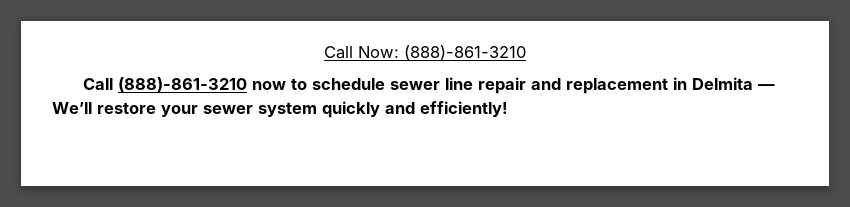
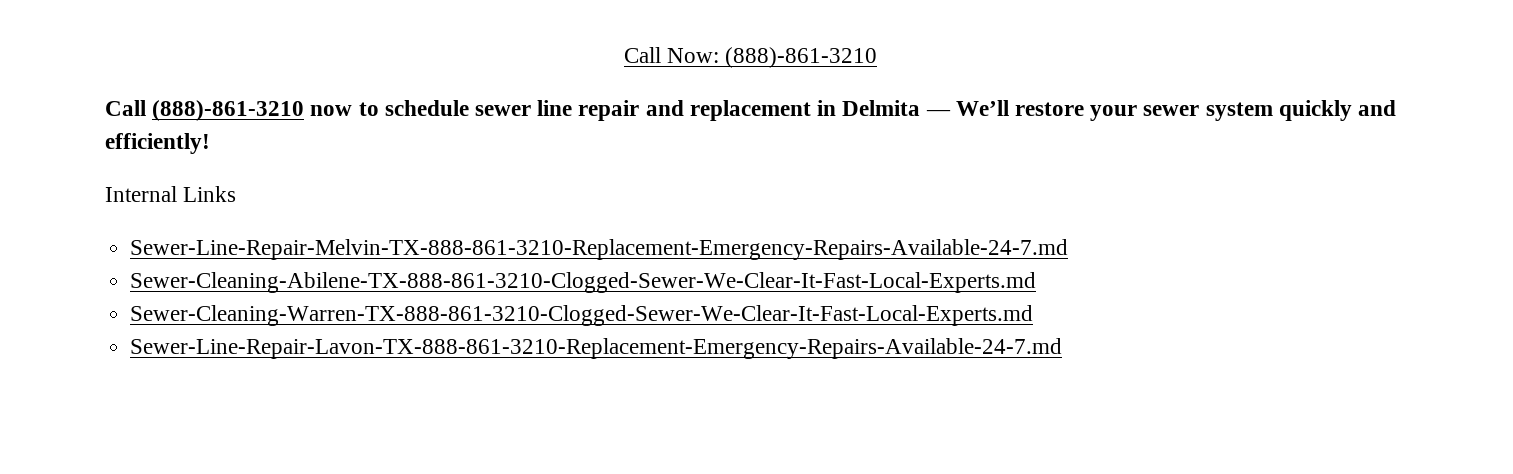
(508, 109) none -> [105,186,237,202] [130,239,1069,260] [130,272,1037,293] [130,305,1034,326] [130,338,1063,359] // Internal Links // Sewer-Line-Repair-Melvin-TX-888-861-3210-Replacement-Emergency-Repairs-Available-24-7.md // Sewer-Cleaning-Abilene-TX-888-861-3210-Clogged-Sewer-We-Clear-It-Fast-Local-Experts.md // Sewer-Cleaning-Warren-TX-888-861-3210-Clogged-Sewer-We-Clear-It-Fast-Local-Experts.md // Sewer-Line-Repair-Lavon-TX-888-861-3210-Replacement-Emergency-Repairs-Available-24-7.md

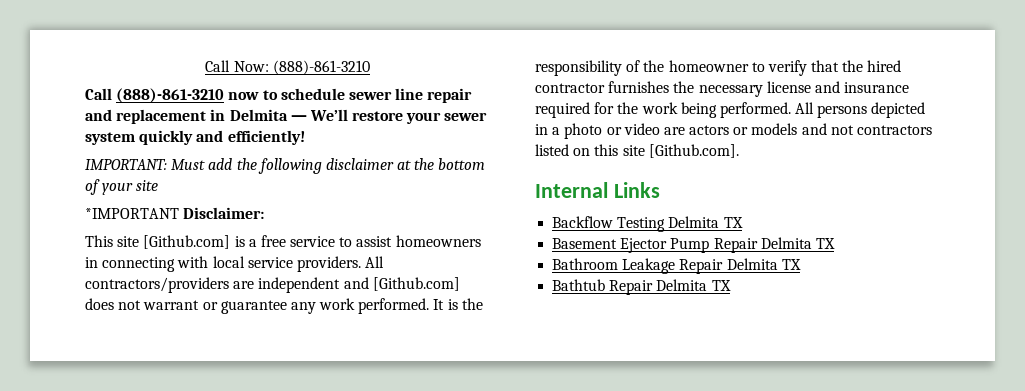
[105,186,237,202] [130,239,1069,260] [130,272,1037,293] [130,305,1034,326] [130,338,1063,359] Internal Links // Sewer-Line-Repair-Melvin-TX-888-861-3210-Replacement-Emergency-Repairs-Available-24-7.md // Sewer-Cleaning-Abilene-TX-888-861-3210-Clogged-Sewer-We-Clear-It-Fast-Local-Experts.md // Sewer-Cleaning-Warren-TX-888-861-3210-Clogged-Sewer-We-Clear-It-Fast-Local-Experts.md // Sewer-Line-Repair-Lavon-TX-888-861-3210-Replacement-Emergency-Repairs-Available-24-7.md -> [85,158,486,174] [85,179,159,195] [85,207,265,219] [85,235,481,249] [85,256,385,272] [85,277,460,293] [85,298,483,314] [535,60,902,76] [535,81,910,97] [535,102,926,118] [535,123,933,139] [535,144,739,158] [535,182,660,198] [552,216,743,232] [552,237,835,253] [552,258,801,274] [552,279,731,295] IMPORTANT: Must add the following disclaimer at the bottom of your site // *IMPORTANT Disclaimer: // This site [Github.com] is a free service to assist homeowners in connecting with local service providers. All contractors/providers are independent and [Github.com] does not warrant or guarantee any work performed. It is the responsibility of the homeowner to verify that the hired contractor furnishes the necessary license and insurance required for the work being performed. All persons depicted in a photo or video are actors or models and not contractors listed on this site [Github.com]. // Internal Links // Backflow Testing Delmita TX // Basement Ejector Pump Repair Delmita TX // Bathroom Leakage Repair Delmita TX // Bathtub Repair Delmita TX

